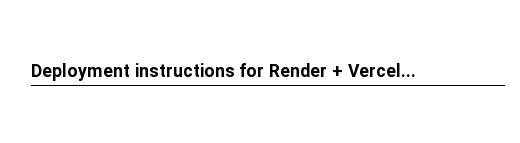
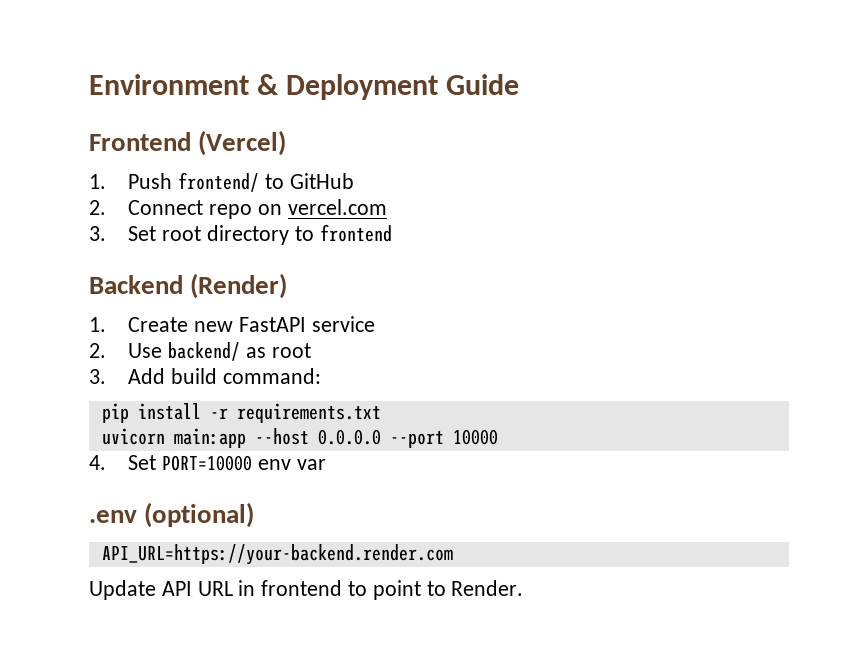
[31,63,416,81] Deployment instructions for Render + Vercel... -> [89,74,520,100] [89,130,287,156] [89,172,354,192] [89,199,387,219] [89,224,392,245] [89,273,288,299] [89,316,375,332] [89,342,311,361] [89,368,321,384] [101,403,381,423] [101,428,498,448] [89,455,326,471] [89,502,255,528] [101,544,453,565] [89,580,524,600] Environment & Deployment Guide // Frontend (Vercel) // 1. Push frontend/ to GitHub // 2. Connect repo on vercel.com // 3. Set root directory to frontend // Backend (Render) // 1. Create new FastAPI service // 2. Use backend/ as root // 3. Add build command: // pip install -r requirements.txt // uvicorn main:app --host 0.0.0.0 --port 10000 // 4. Set PORT=10000 env var // .env (optional) // API_URL=https://your-backend.render.com // Update API URL in frontend to point to Render.

